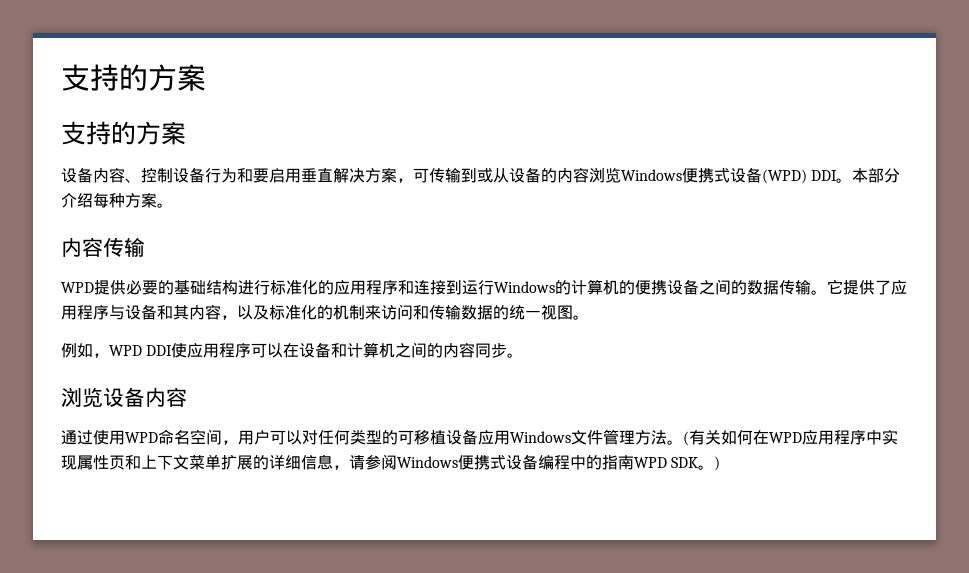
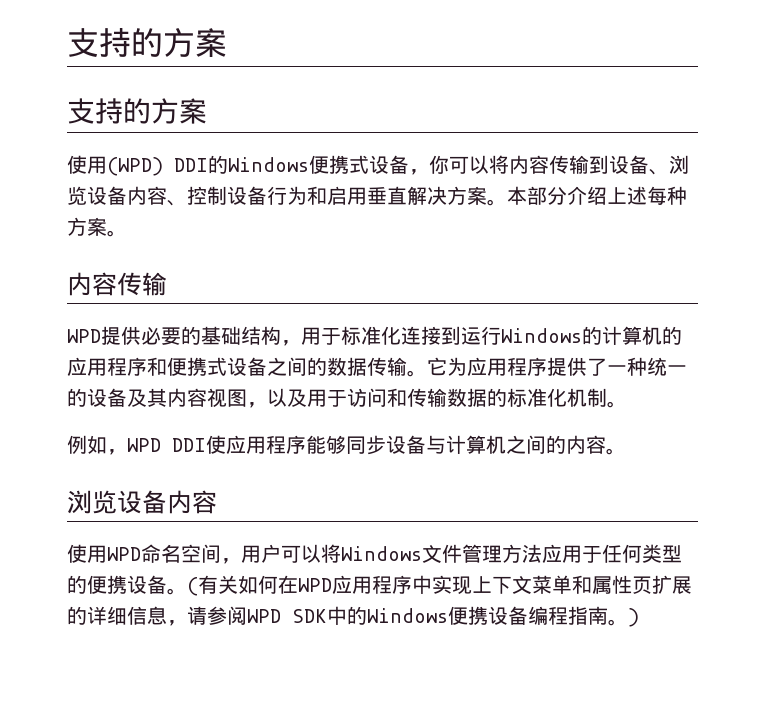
(186, 133) none -> [67,155,689,176] [67,186,87,205] 使用(WPD) DDI的Windows便携式设备，你可以将内容传输到设备、浏览
[253,168,269,183] 要 -> (327, 195) none
[397,167,838,184] ，可传输到或从设备的内容浏览Windows便携式设备(WPD) DDI -> (487, 195) none
(93, 200) none -> [607,186,647,205] 上述
[238,280,414,295] 进行标准化的应用程序和 -> [281,326,401,346] ，用于标准化
[635,280,667,295] 便携 -> [67,357,227,376] 应用程序和便携式
[843,280,907,295] [61,304,381,320] 提供了应用程序与设备和其内容，以及标准化的机制来 -> [447,357,687,376] [67,388,347,408] 为应用程序提供了一种统一的设备及其内容视图，以及用于
[509,304,573,320] 统一视图 -> [507,388,607,407] 标准化机制
[251,342,348,358] 可以在设备和 -> [306,435,446,455] 能够同步设备与
[475,343,508,358] 同步 -> (606, 444) none
[61,430,93,445] 通过 -> (217, 502) none
[302,429,667,445] 对任何类型的可移植设备应用Windows文件管理方法 -> [321,544,682,563] [67,575,167,594] 将Windows文件管理方法应用于任何类型的便携设备
[77,455,141,470] 属性页和 -> (472, 585) none
(221, 462) none -> [572,575,652,594] 和属性页
[397,455,506,470] Windows便携式 -> [247,606,488,625] WPD SDK中的Windows便携
[570,455,699,470] 中的指南WPD SDK -> [568,606,608,625] 指南

